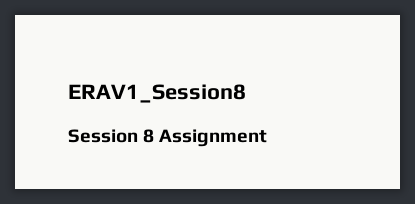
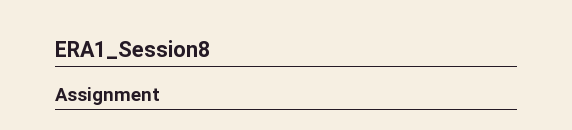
[68,84,246,103] [68,129,155,143] ERAV1_Session8 // Session 8 -> [55,40,210,59] ERA1_Session8 //

